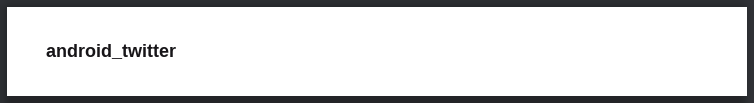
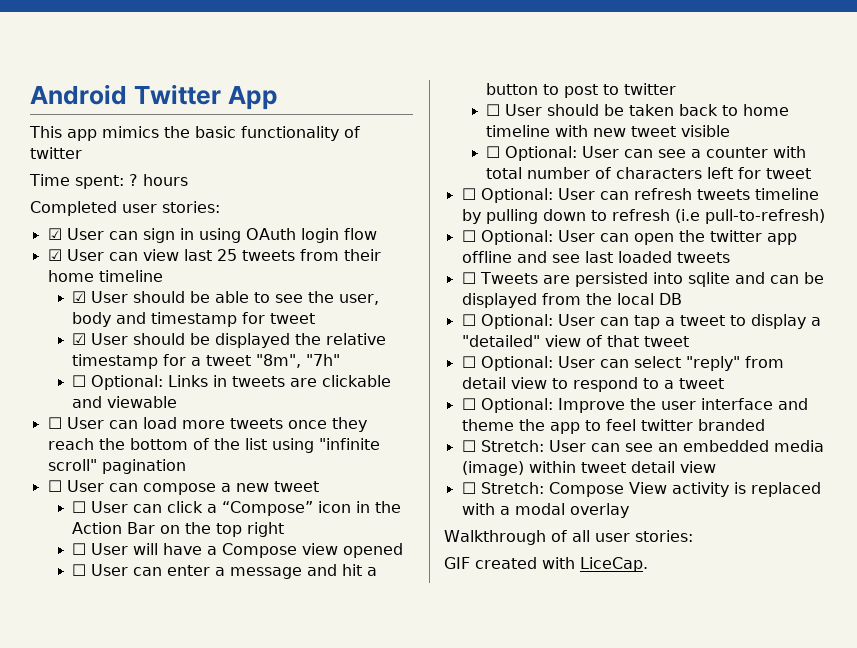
[46,44,176,59] android_twitter -> [30,84,278,110] [29,126,360,141] [30,147,82,159] [29,174,188,189] [30,201,220,216] [47,228,377,243] [47,249,381,261] [47,270,163,282] [72,291,380,305] [72,312,316,327] [72,333,387,348] [72,354,341,369] [72,375,392,390] [72,396,178,408] [47,417,367,432] [47,438,380,453] [47,459,186,474] [47,480,319,495] [72,501,402,516] [72,522,285,537] [72,543,404,558] [72,564,378,579] [486,83,677,98] [486,104,790,116] [486,125,731,137] [486,146,807,161] [486,167,812,179] [461,188,819,203] [461,209,825,224] [461,230,797,245] [461,251,730,263] [461,272,824,287] [461,293,682,308] [461,314,821,329] [461,335,689,347] [461,356,784,371] [461,377,724,392] [461,398,808,413] [461,419,765,434] [461,440,824,452] [461,461,716,476] [461,482,821,497] [461,503,629,518] [444,530,693,545] [444,557,648,572] Android Twitter App // This app mimics the basic functionality of twitter // Time spent: ? hours // Completed user stories: // ☑ User can sign in using OAuth login flow // ☑ User can view last 25 tweets from their home timeline // ☑ User should be able to see the user, body and timestamp for tweet // ☑ User should be displayed the relative timestamp for a tweet "8m", "7h" // ☐ Optional: Links in tweets are clickable and viewable // ☐ User can load more tweets once they reach the bottom of the list using "infinite scroll" pagination // ☐ User can compose a new tweet // ☐ User can click a “Compose” icon in the Action Bar on the top right // ☐ User will have a Compose view opened // ☐ User can enter a message and hit a button to post to twitter // ☐ User should be taken back to home timeline with new tweet visible // ☐ Optional: User can see a counter with total number of characters left for tweet // ☐ Optional: User can refresh tweets timeline by pulling down to refresh (i.e pull-to-refresh) // ☐ Optional: User can open the twitter app offline and see last loaded tweets // ☐ Tweets are persisted into sqlite and can be displayed from the local DB // ☐ Optional: User can tap a tweet to display a "detailed" view of that tweet // ☐ Optional: User can select "reply" from detail view to respond to a tweet // ☐ Optional: Improve the user interface and theme the app to feel twitter branded // ☐ Stretch: User can see an embedded media (image) within tweet detail view // ☐ Stretch: Compose View activity is replaced with a modal overlay // Walkthrough of all user stories: // GIF created with LiceCap.

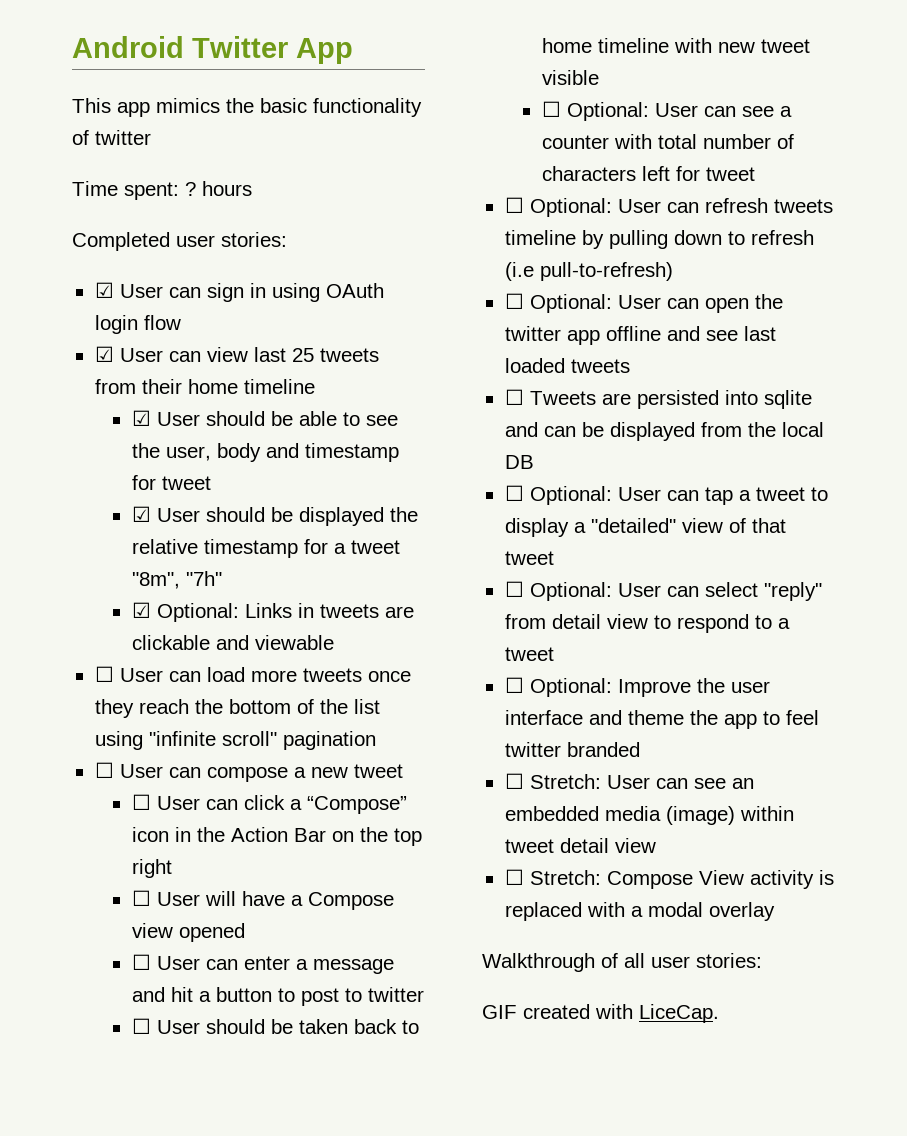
[72,375,87,387] ☐ -> [131,602,151,618] ☑

